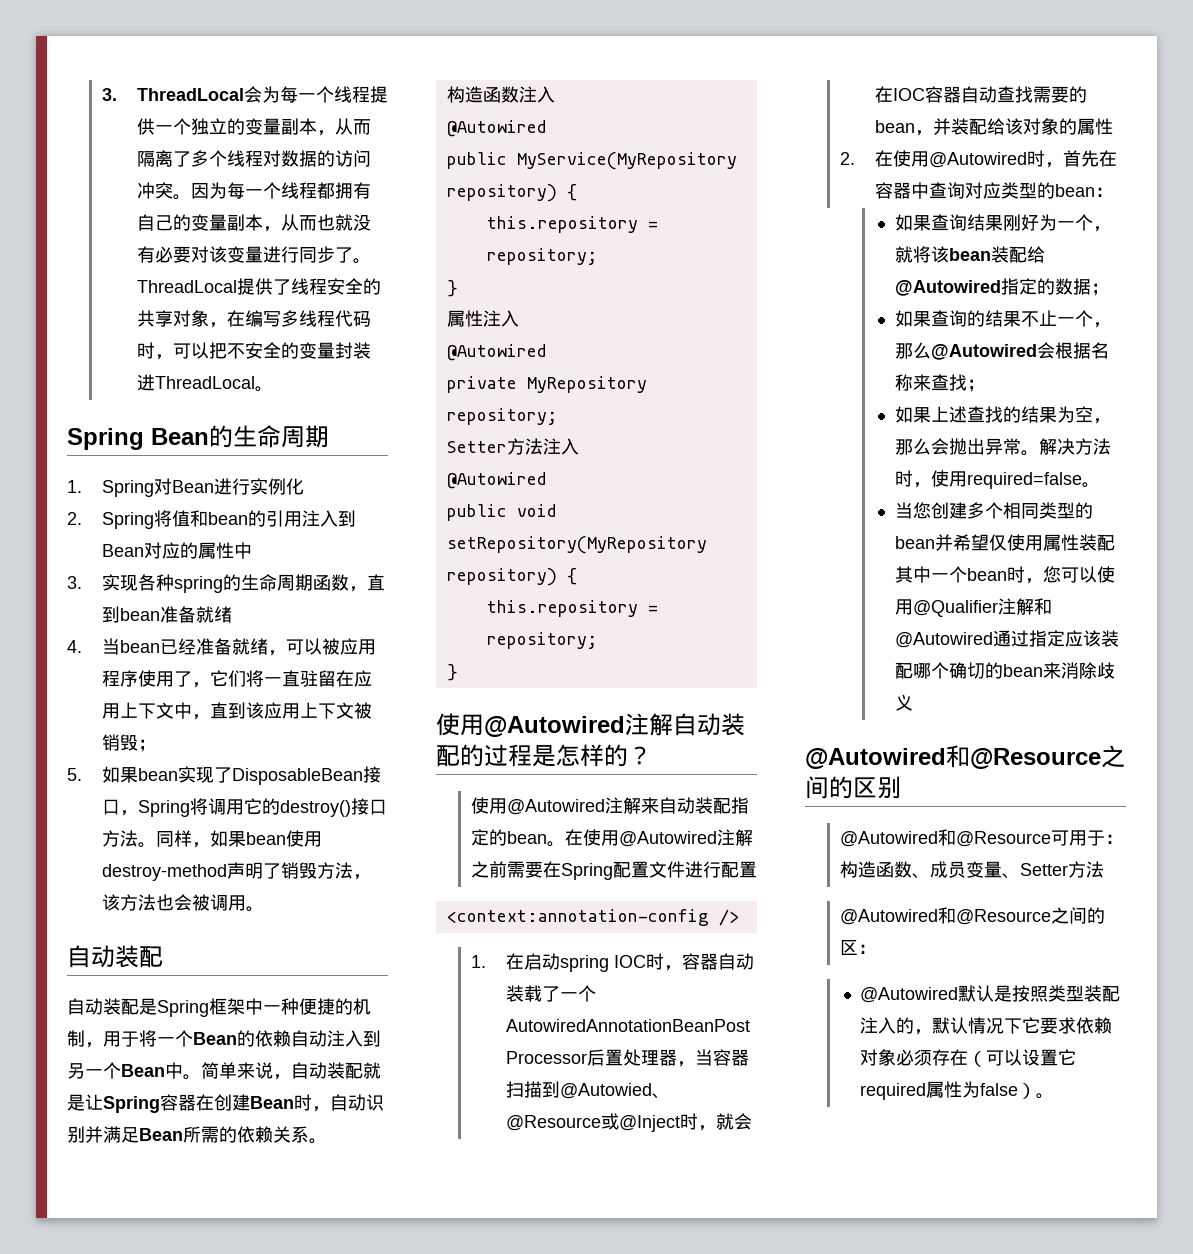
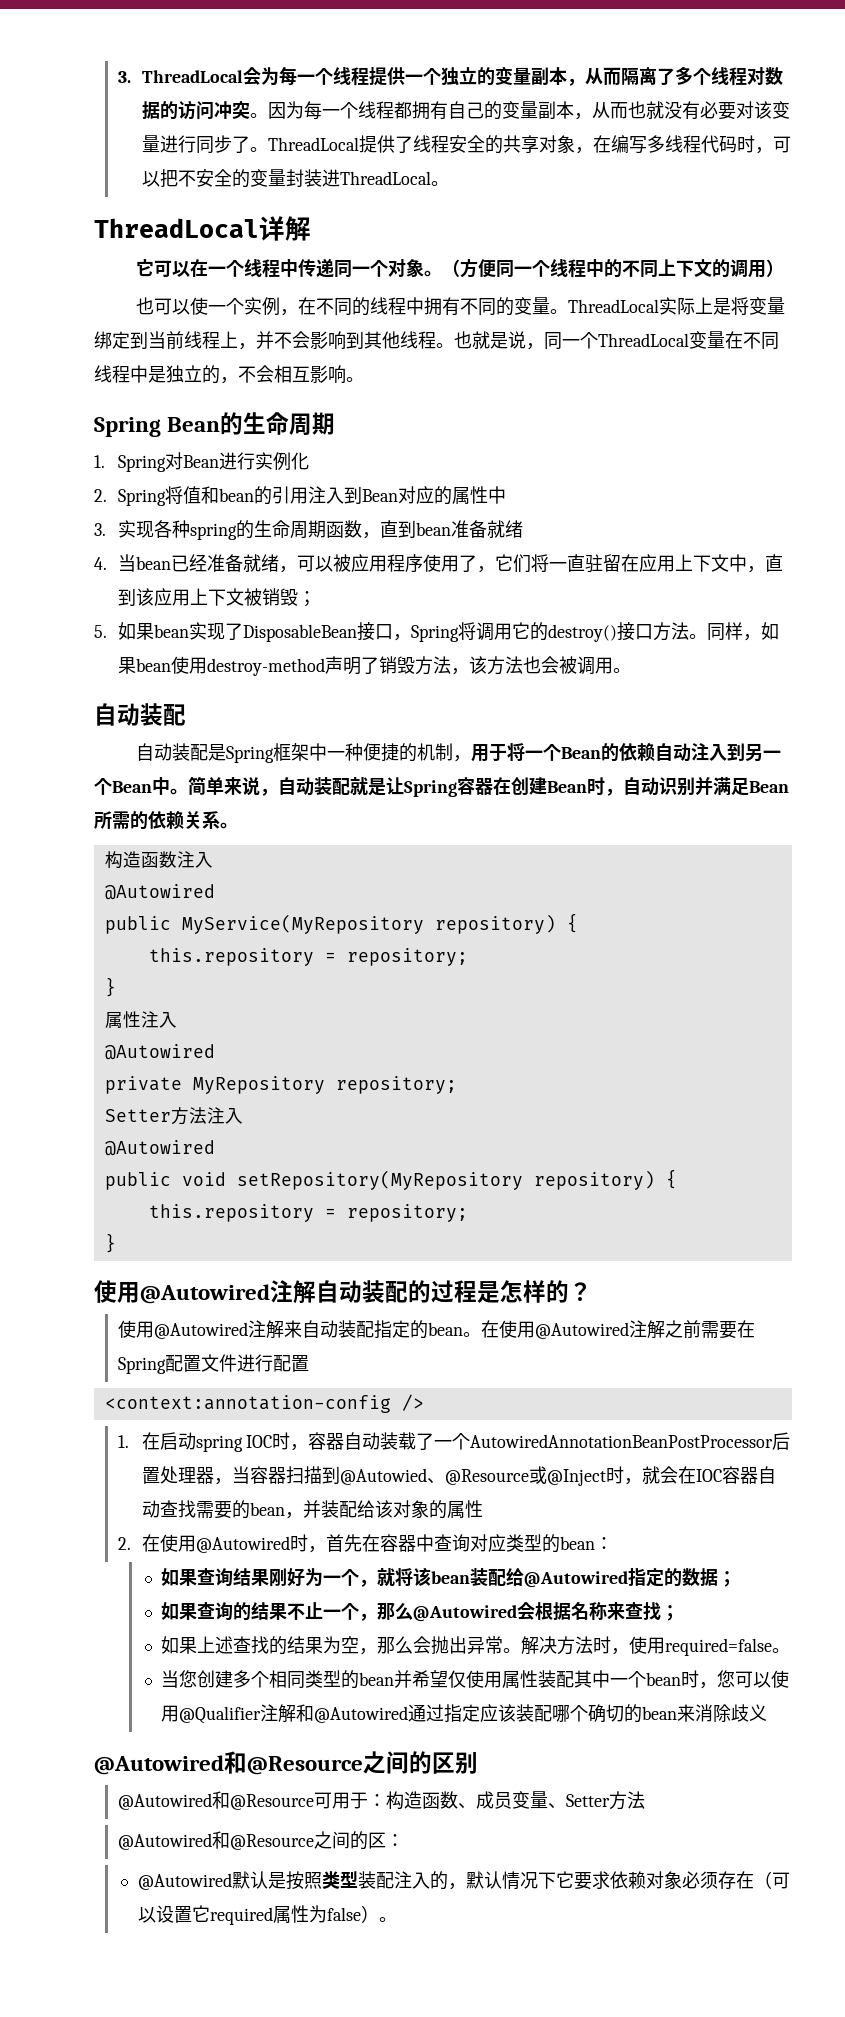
(273, 389) none -> [94,216,311,241] [135,258,784,278] [135,297,785,316] [94,331,779,350] [94,365,364,384] // ThreadLocal详解 // 它可以在一个线程中传递同一个对象。（方便同一个线程中的不同上下文的调用） // 也可以使一个实例，在不同的线程中拥有不同的变量。ThreadLocal实际上是将变量绑定到当前线程上，并不会影响到其他线程。也就是说，同一个ThreadLocal变量在不同线程中是独立的，不会相互影响。

